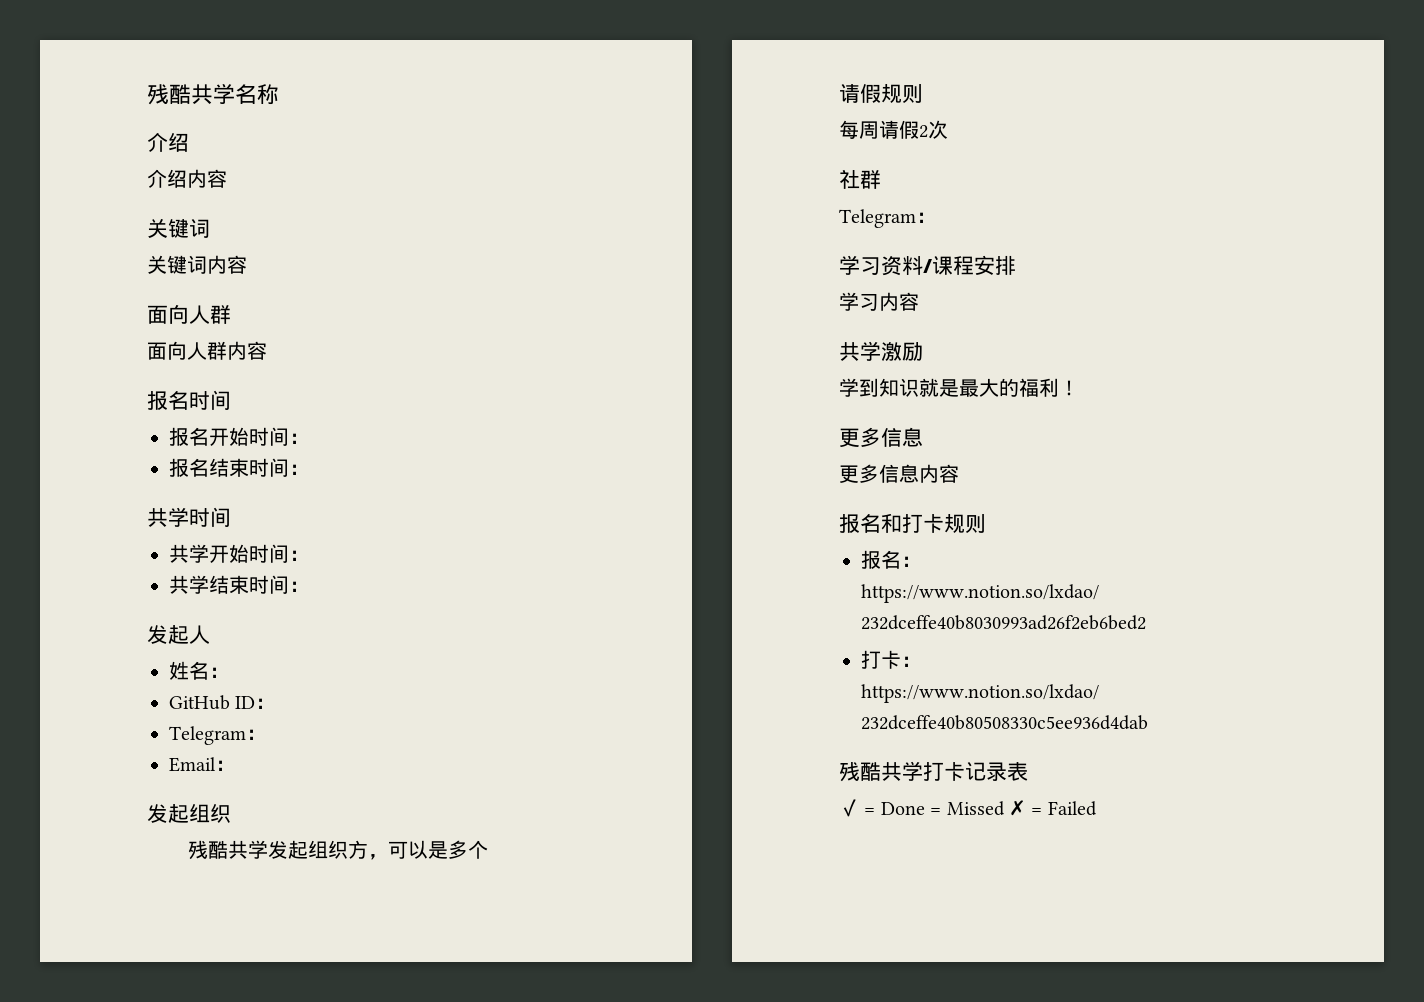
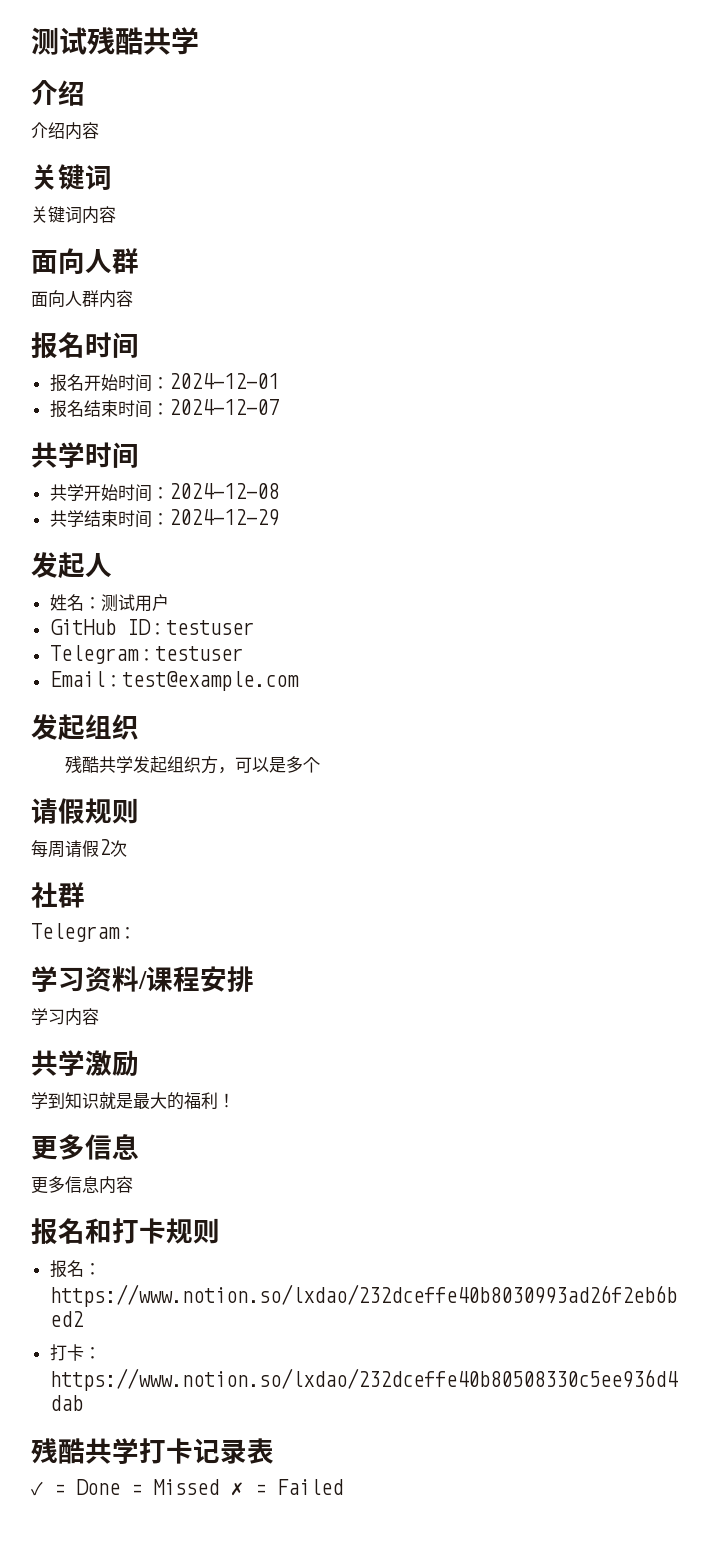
[147,84,279,105] 残酷共学名称 -> [31,27,199,55] 测试残酷共学
(309, 438) none -> [168,373,279,389] 2024-12-01
(309, 469) none -> [168,399,279,415] 2024-12-07
(309, 555) none -> [168,483,279,499] 2024-12-08
(309, 586) none -> [168,509,279,526] 2024-12-29
(229, 672) none -> [100,594,169,612] 测试用户
[169,726,266,745] // Telegram： -> [165,620,254,635] [49,645,243,664] testuser // Telegram：testuser
(235, 765) none -> [121,671,299,691] test@example.com

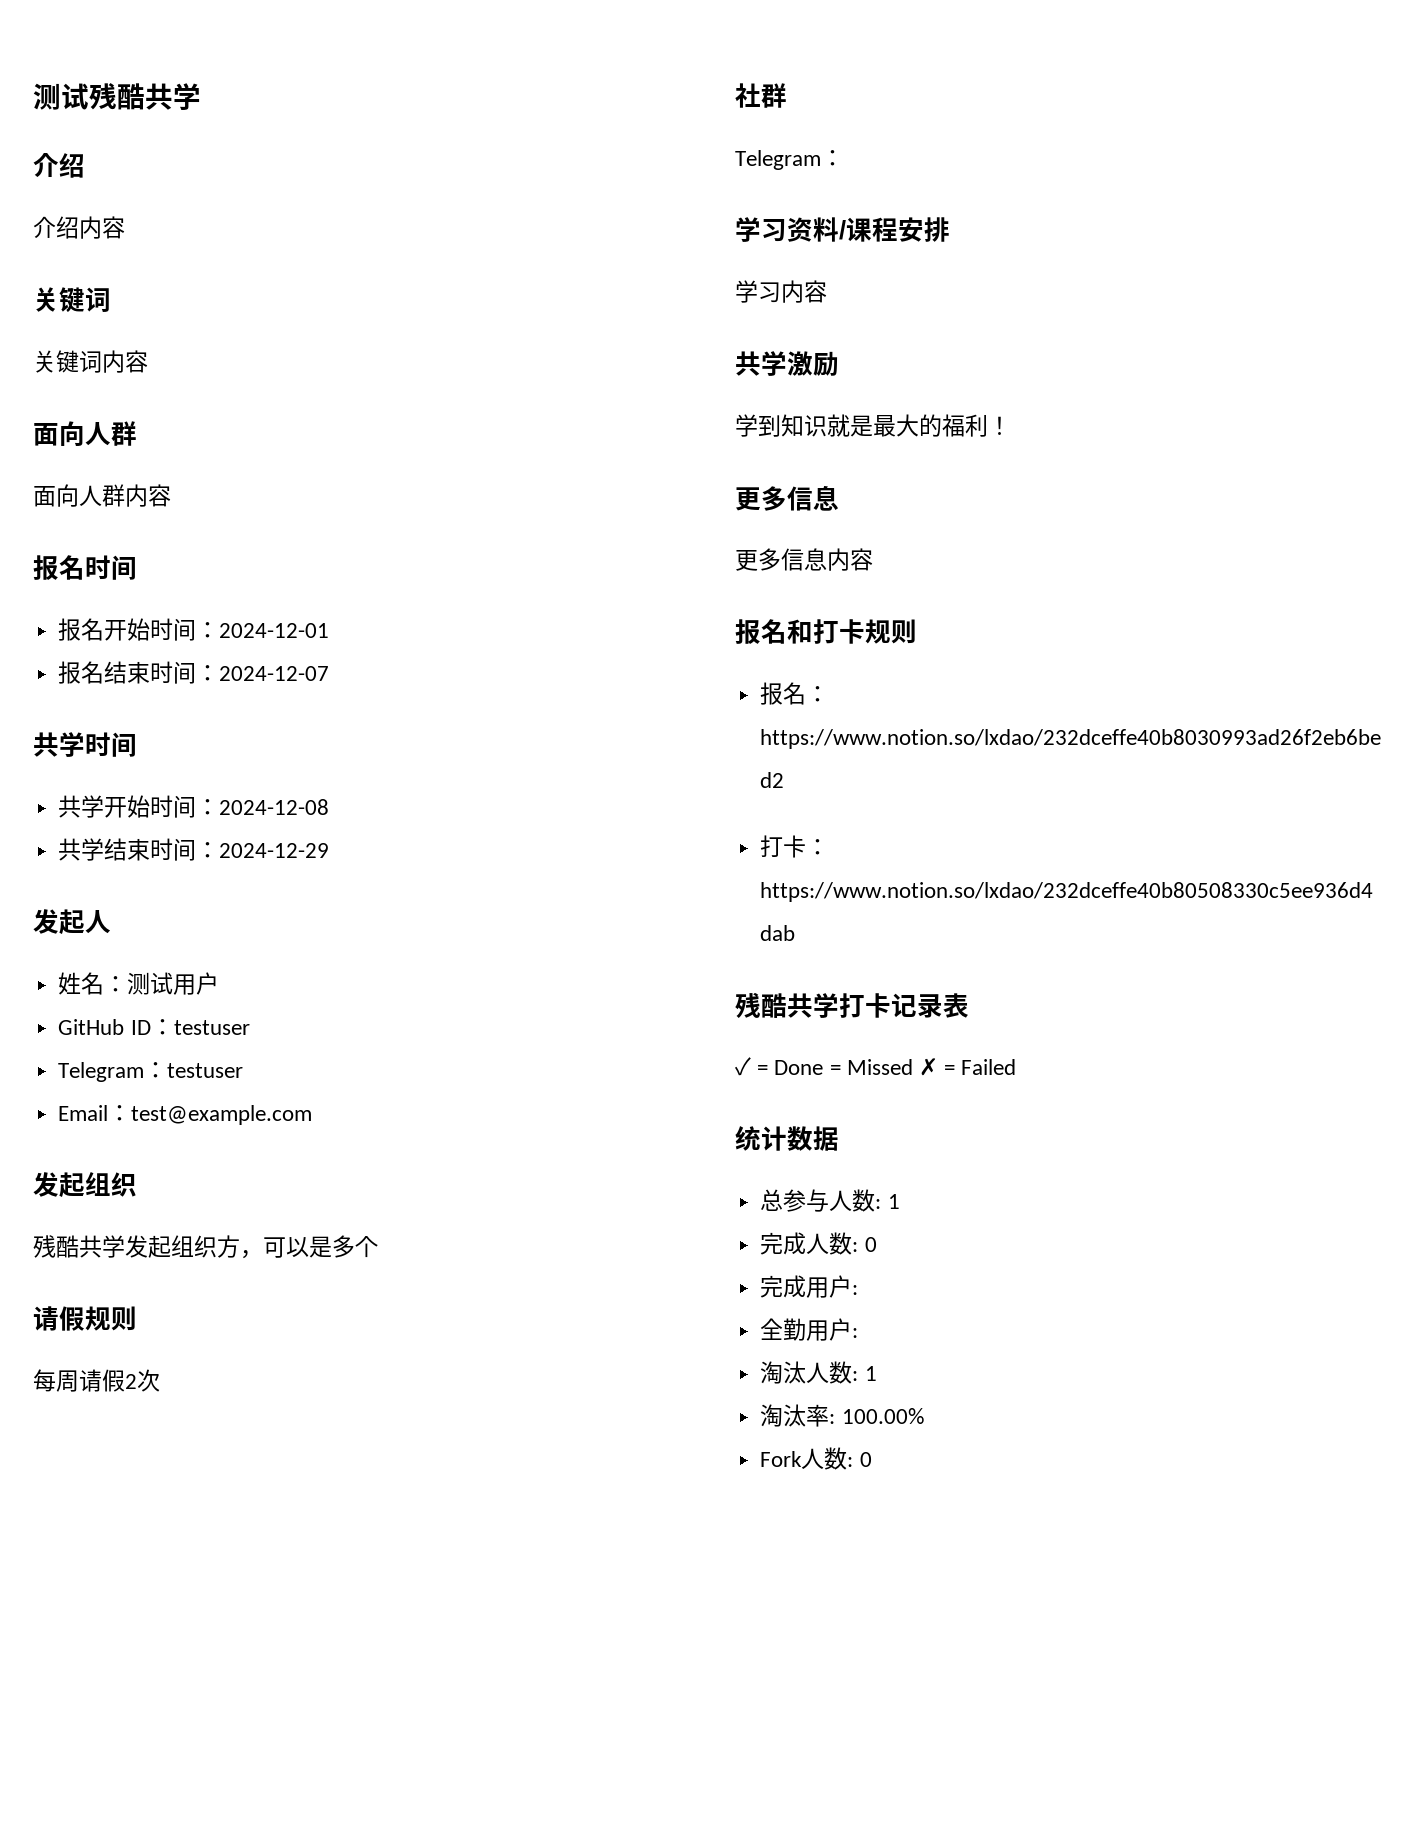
(343, 1487) none -> [735,1126,839,1151] [760,1189,900,1212] [760,1232,877,1255] [760,1275,859,1298] [760,1318,859,1341] [760,1361,877,1384] [760,1404,924,1427] [760,1447,872,1470] // 统计数据 // 总参与人数: 1 // 完成人数: 0 // 完成用户: // 全勤用户: // 淘汰人数: 1 // 淘汰率: 100.00% // Fork人数: 0

